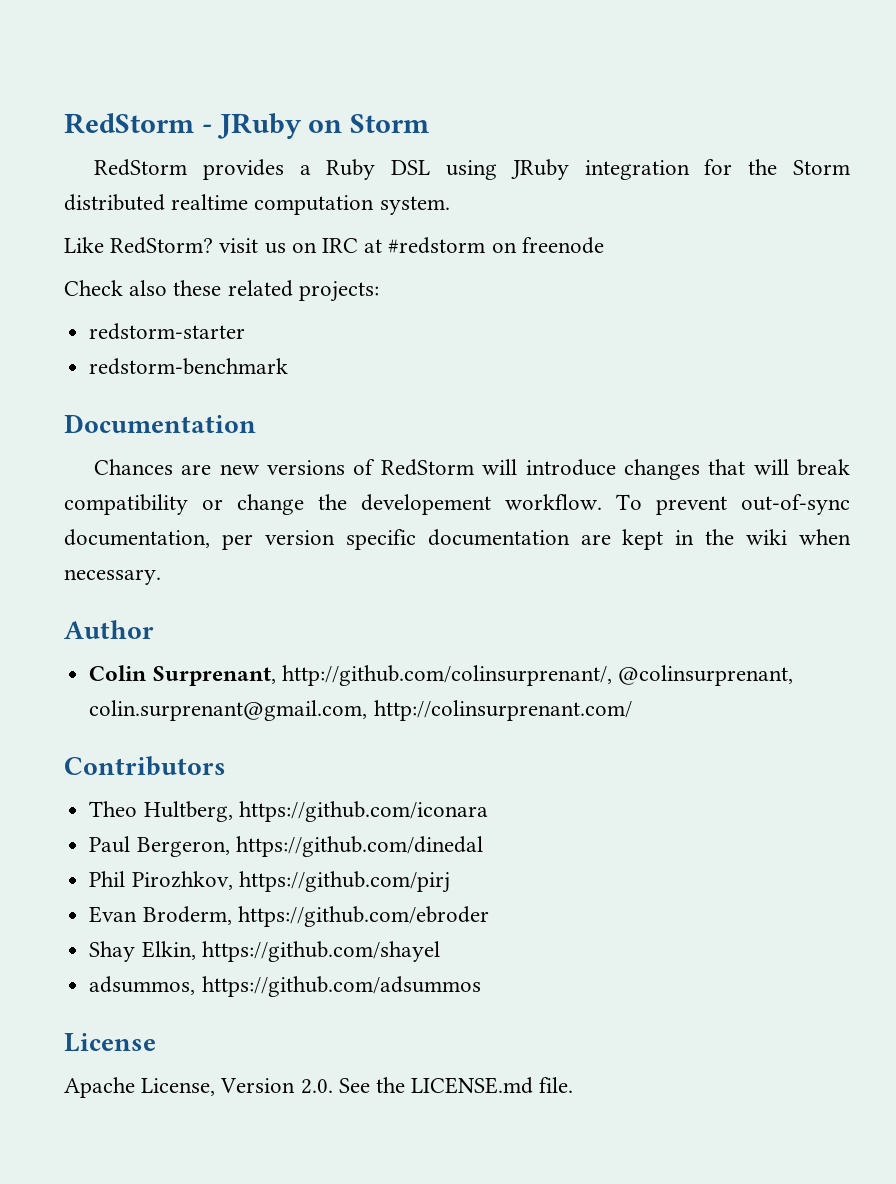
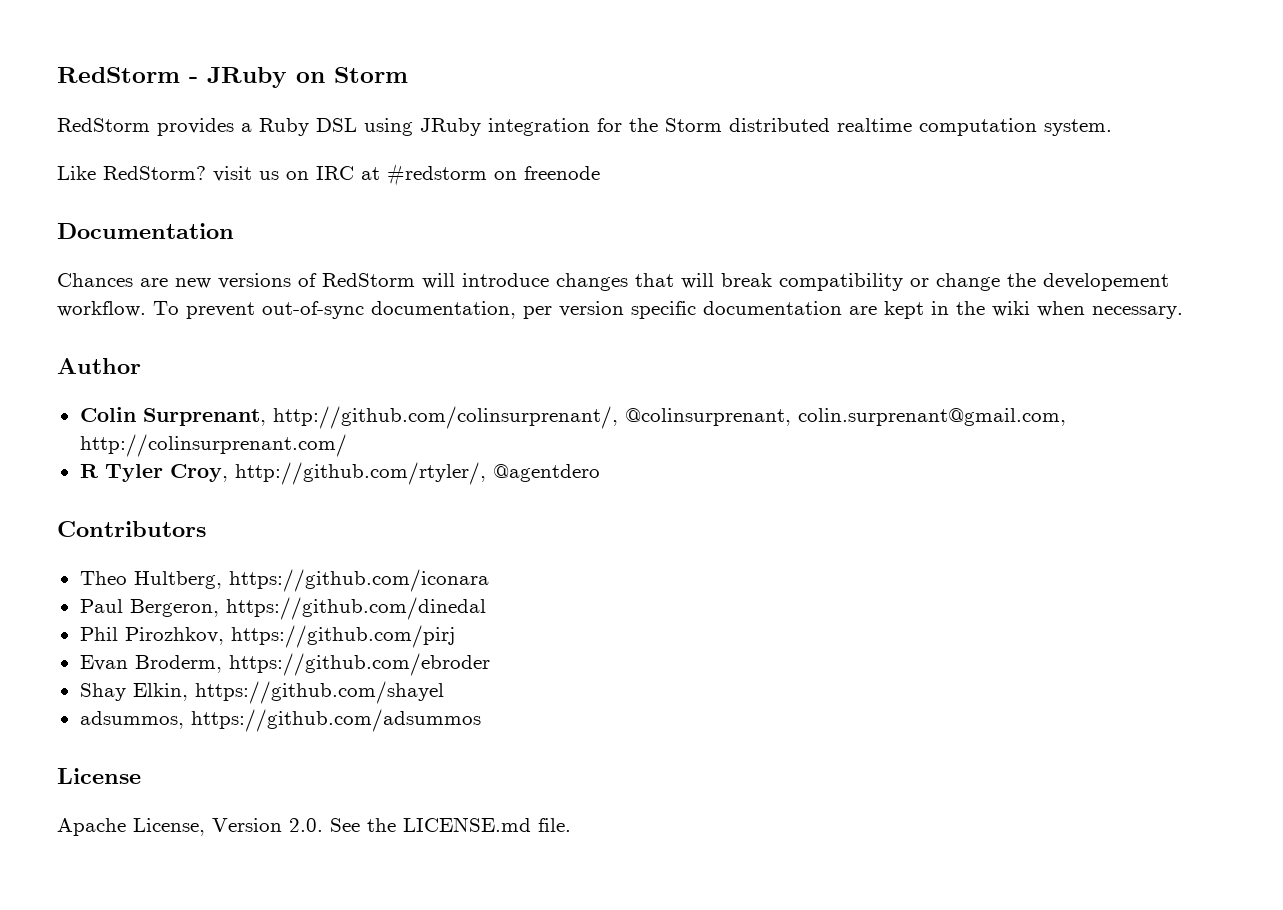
[64,280,379,302] [89,323,246,340] [89,358,289,375] // Check also these related projects: // redstorm-starter // redstorm-benchmark -> (600, 173) none
(632, 710) none -> [79,462,600,485] // R Tyler Croy, http://github.com/rtyler/, @agentdero

